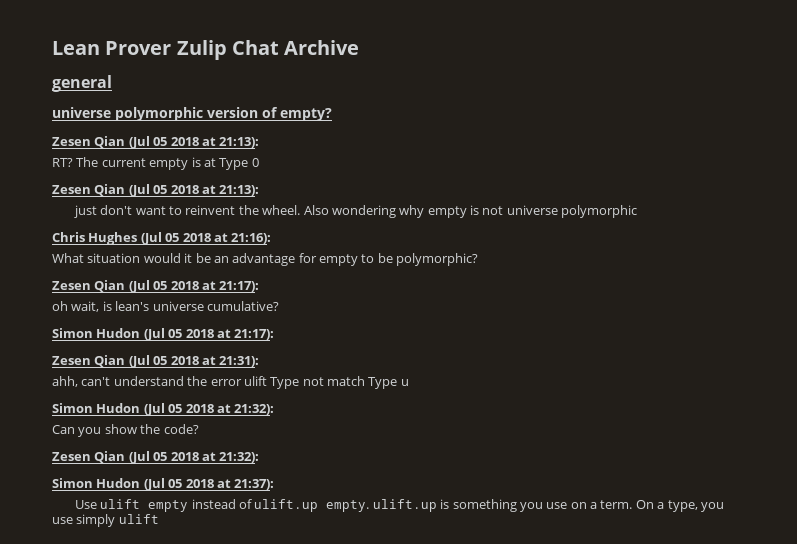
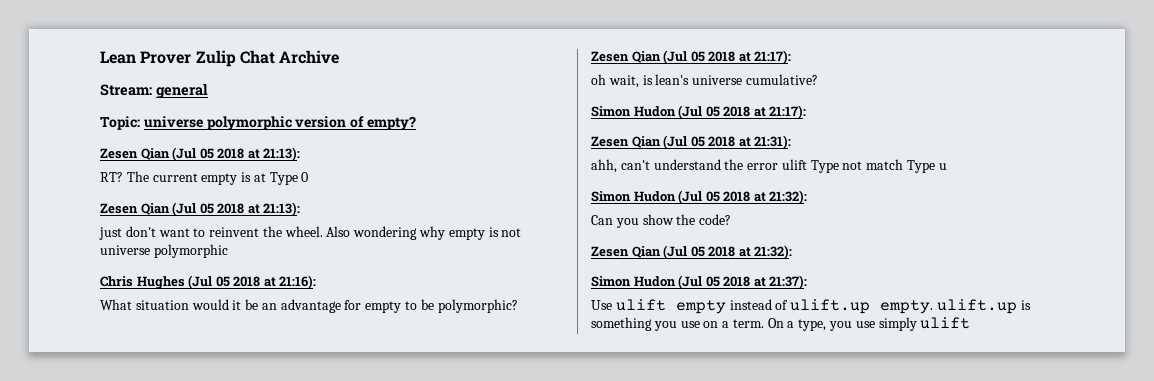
(360, 47) none -> [100,84,152,96] Stream:
(112, 83) none -> [100,116,140,130] Topic:

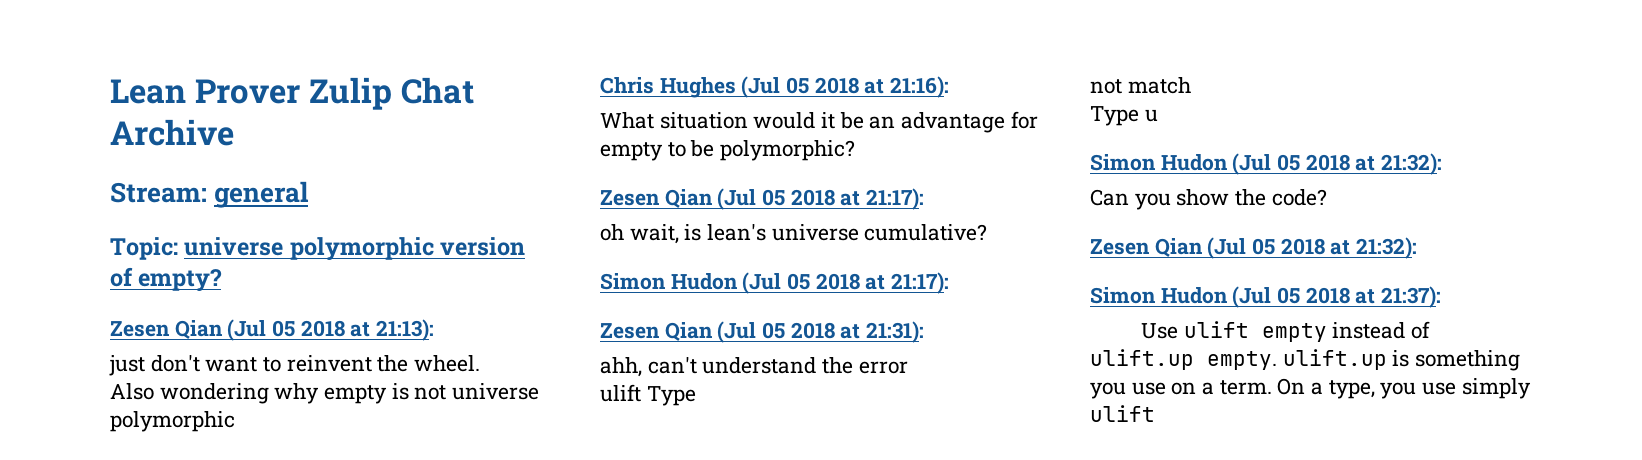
[100,171,309,185] [100,202,301,216] // RT? The current empty is at Type 0 // Zesen Qian (Jul 05 2018 at 21:13): -> (435, 330) none
(323, 231) none -> (481, 363) //
(779, 166) none -> (908, 367) //
(839, 166) none -> (696, 396) //
(904, 164) none -> (1191, 85) //

